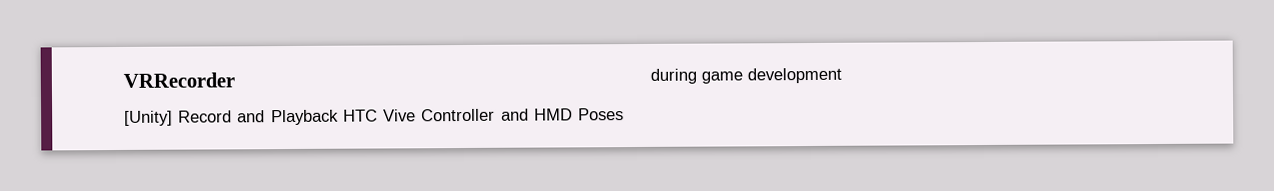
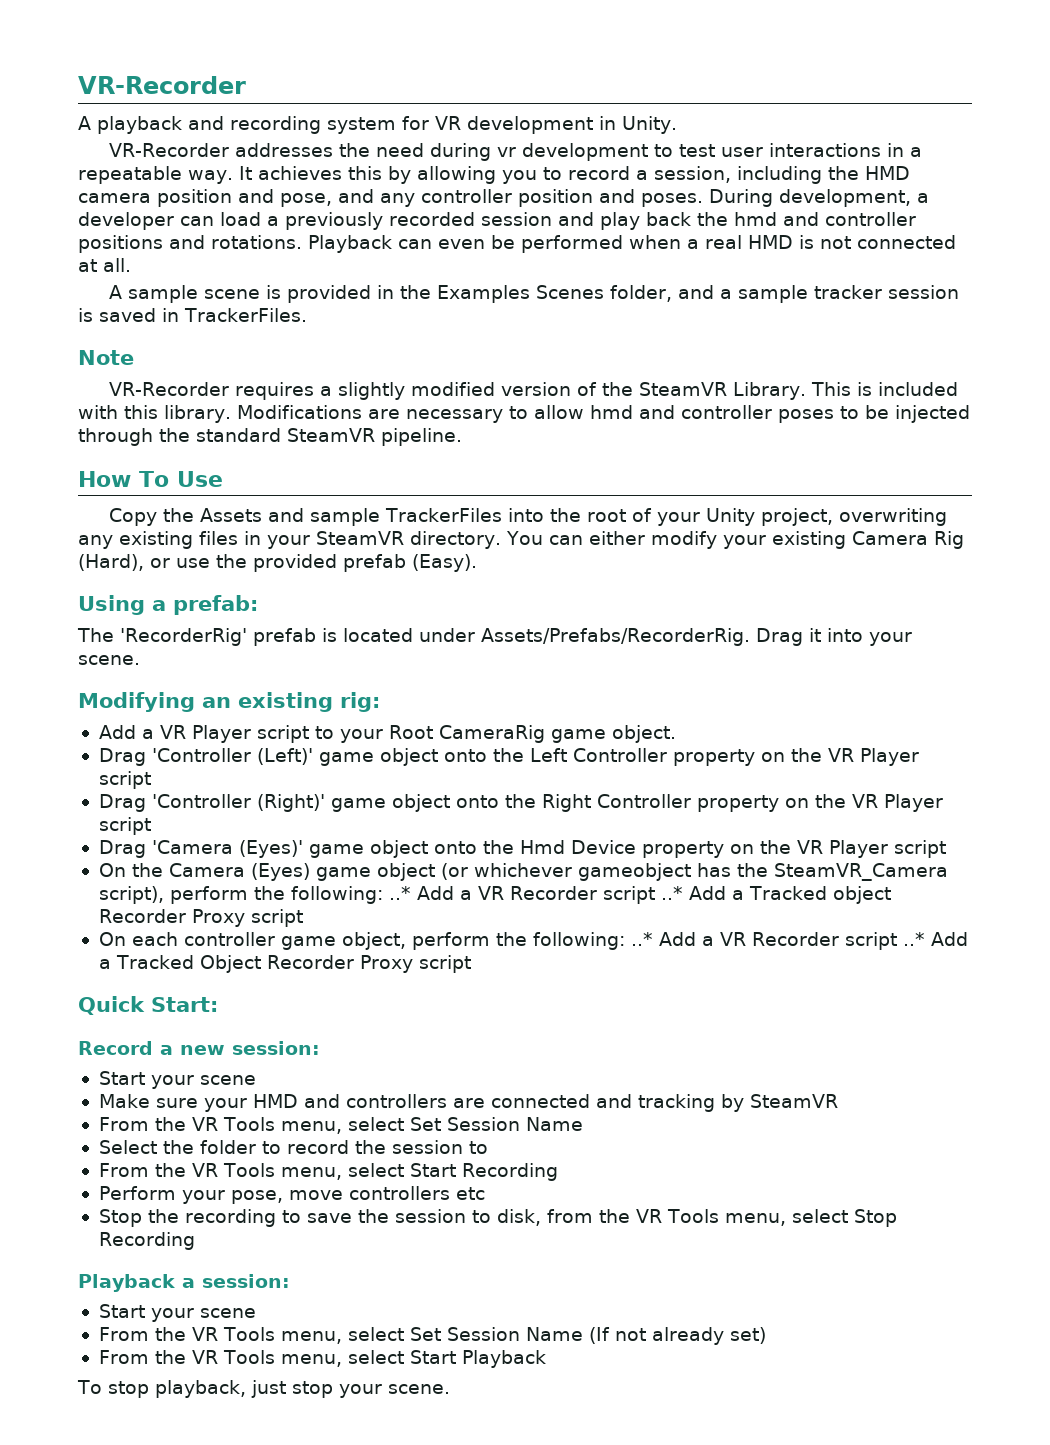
[123,72,235,88] [124,108,624,126] [650,67,842,84] VRRecorder // [Unity] Record and Playback HTC Vive Controller and HMD Poses during game development -> [78,76,246,94] [78,116,677,134] [109,143,923,161] [78,166,910,184] [78,189,929,207] [78,212,916,230] [78,235,956,253] [78,258,131,272] [109,285,960,303] [78,308,307,322] [78,350,134,365] [109,382,959,400] [78,405,970,423] [78,428,462,446] [78,471,223,487] [109,508,948,526] [78,531,964,549] [78,554,477,572] [78,595,258,615] [77,628,912,646] [78,655,140,665] [78,692,380,712] [98,725,676,743] [98,748,919,766] [98,771,151,789] [98,794,943,812] [98,817,151,835] [98,840,946,858] [98,863,948,881] [98,886,891,904] [98,909,303,927] [98,932,968,950] [98,955,471,973] [78,996,218,1015] [78,1041,320,1055] [98,1071,256,1089] [98,1094,838,1112] [98,1117,583,1134] [98,1140,488,1154] [98,1163,558,1181] [98,1186,485,1204] [98,1209,897,1227] [98,1232,195,1250] [78,1274,290,1292] [98,1304,256,1322] [98,1327,766,1345] [98,1350,546,1368] [77,1380,450,1398] VR-Recorder // A playback and recording system for VR development in Unity. // VR-Recorder addresses the need during vr development to test user interactions in a repeatable way. It achieves this by allowing you to record a session, including the HMD camera position and pose, and any controller position and poses. During development, a developer can load a previously recorded session and play back the hmd and controller positions and rotations. Playback can even be performed when a real HMD is not connected at all. // A sample scene is provided in the Examples Scenes folder, and a sample tracker session is saved in TrackerFiles. // Note // VR-Recorder requires a slightly modified version of the SteamVR Library. This is included with this library. Modifications are necessary to allow hmd and controller poses to be injected through the standard SteamVR pipeline. // How To Use // Copy the Assets and sample TrackerFiles into the root of your Unity project, overwriting any existing files in your SteamVR directory. You can either modify your existing Camera Rig (Hard), or use the provided prefab (Easy). // Using a prefab: // The 'RecorderRig' prefab is located under Assets/Prefabs/RecorderRig. Drag it into your scene. // Modifying an existing rig: // Add a VR Player script to your Root CameraRig game object. // Drag 'Controller (Left)' game object onto the Left Controller property on the VR Player script // Drag 'Controller (Right)' game object onto the Right Controller property on the VR Player script // Drag 'Camera (Eyes)' game object onto the Hmd Device property on the VR Player script // On the Camera (Eyes) game object (or whichever gameobject has the SteamVR_Camera script), perform the following: ..* Add a VR Recorder script ..* Add a Tracked object Recorder Proxy script // On each controller game object, perform the following: ..* Add a VR Recorder script ..* Add a Tracked Object Recorder Proxy script // Quick Start: // Record a new session: // Start your scene // Make sure your HMD and controllers are connected and tracking by SteamVR // From the VR Tools menu, select Set Session Name // Select the folder to record the session to // From the VR Tools menu, select Start Recording // Perform your pose, move controllers etc // Stop the recording to save the session to disk, from the VR Tools menu, select Stop Recording // Playback a session: // Start your scene // From the VR Tools menu, select Set Session Name (If not already set) // From the VR Tools menu, select Start Playback // To stop playback, just stop your scene.

